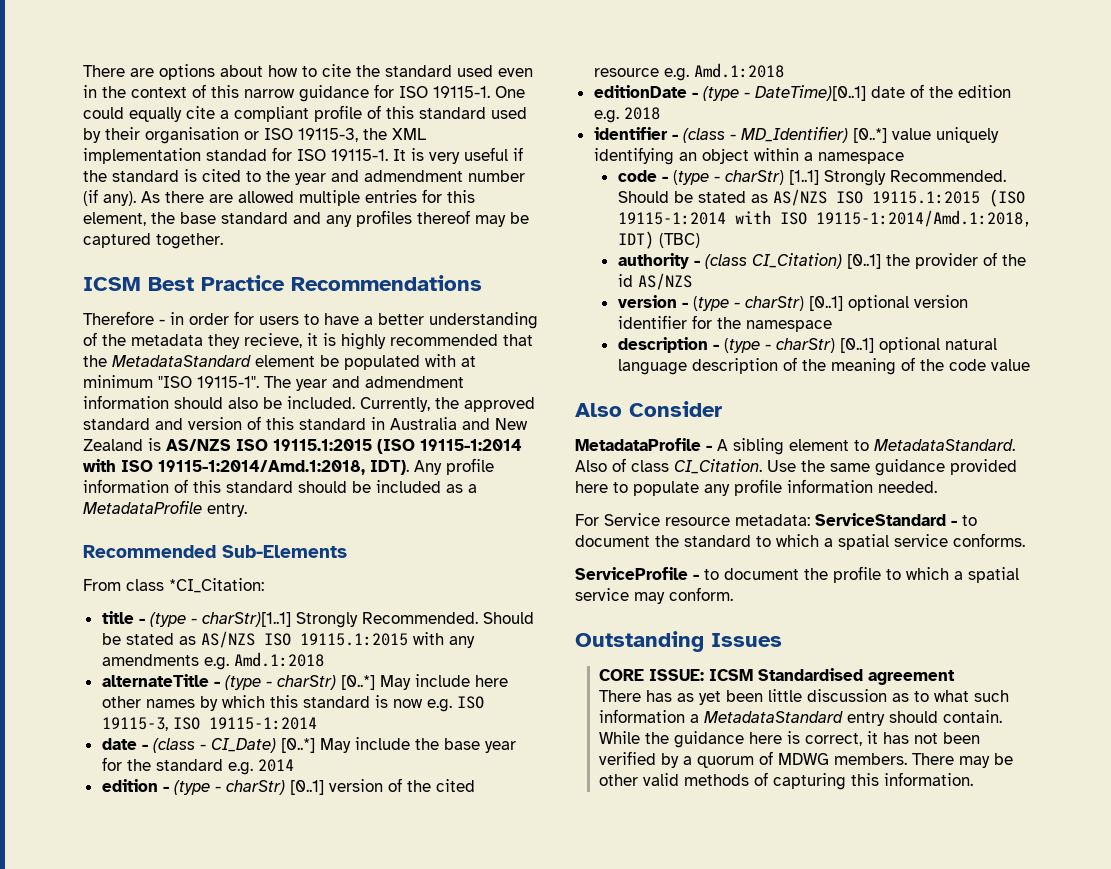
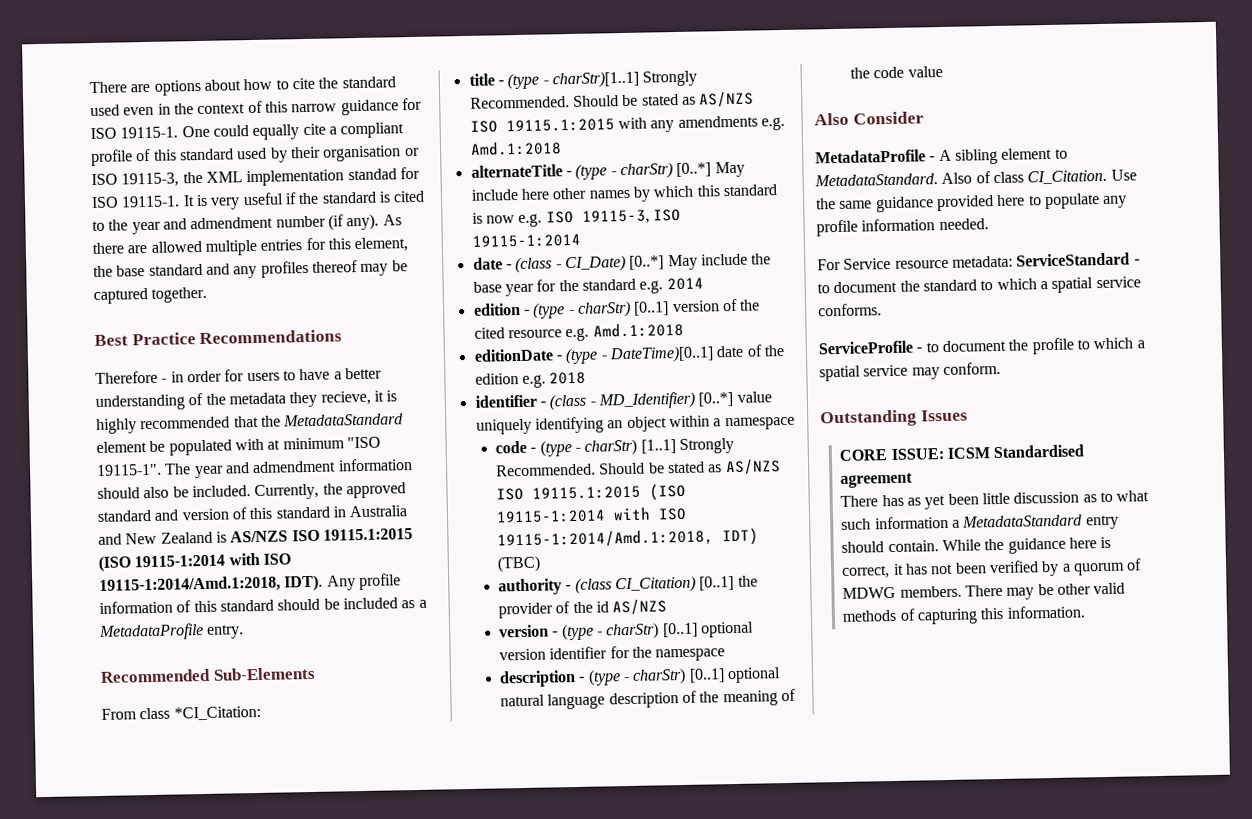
[83,277,141,291] ICSM -> (208, 294) none

